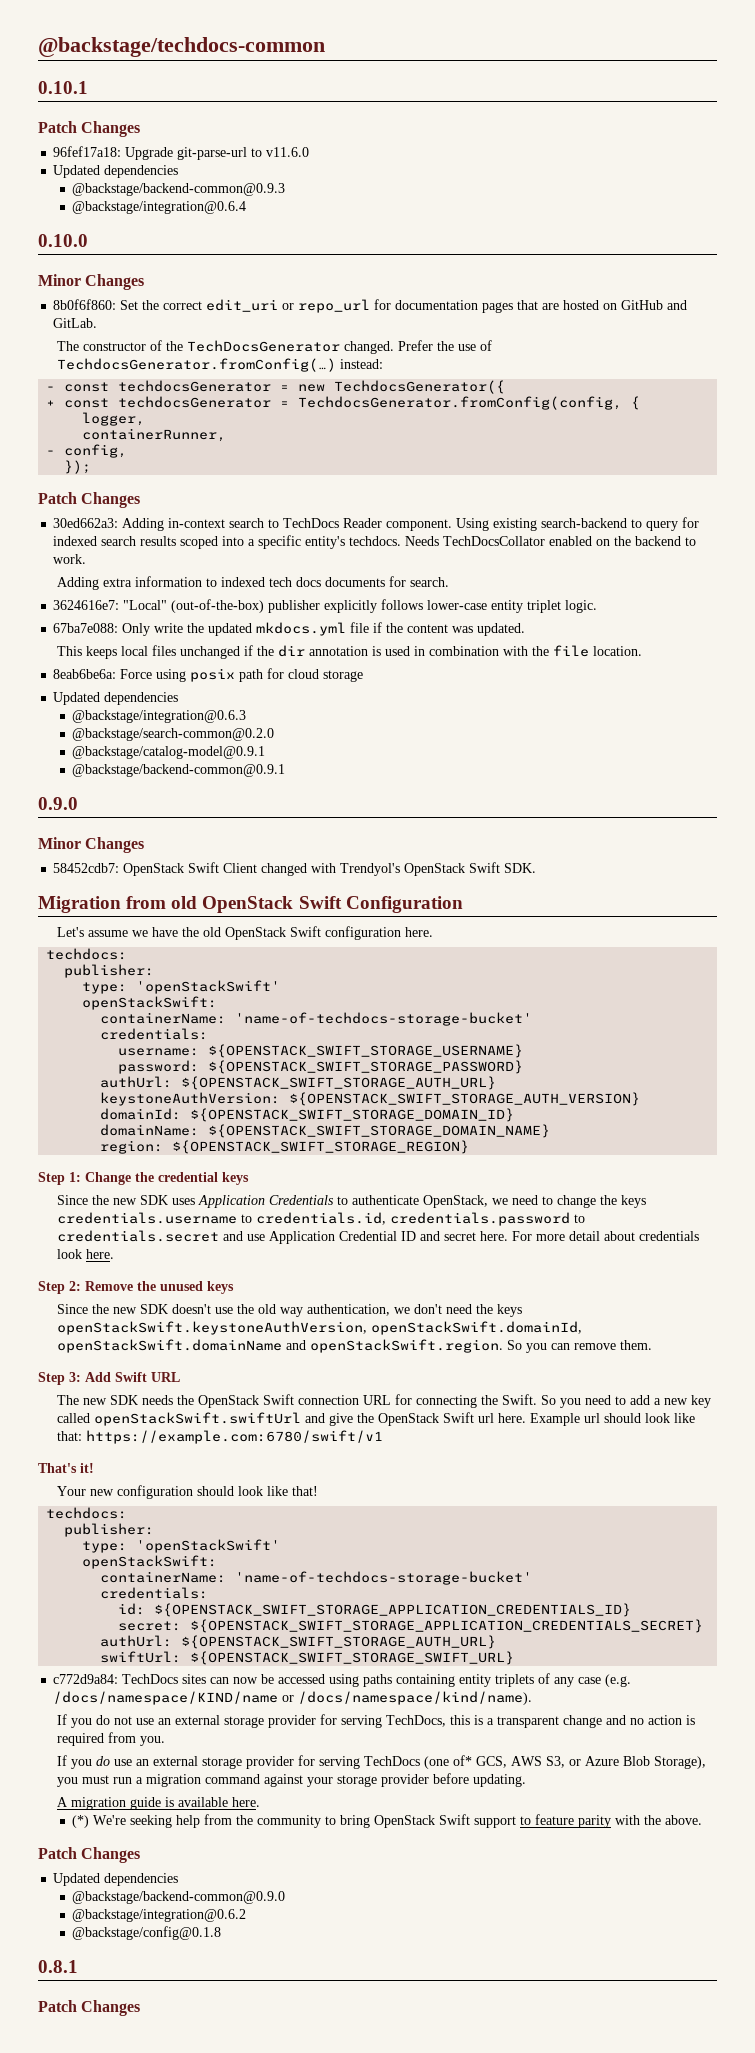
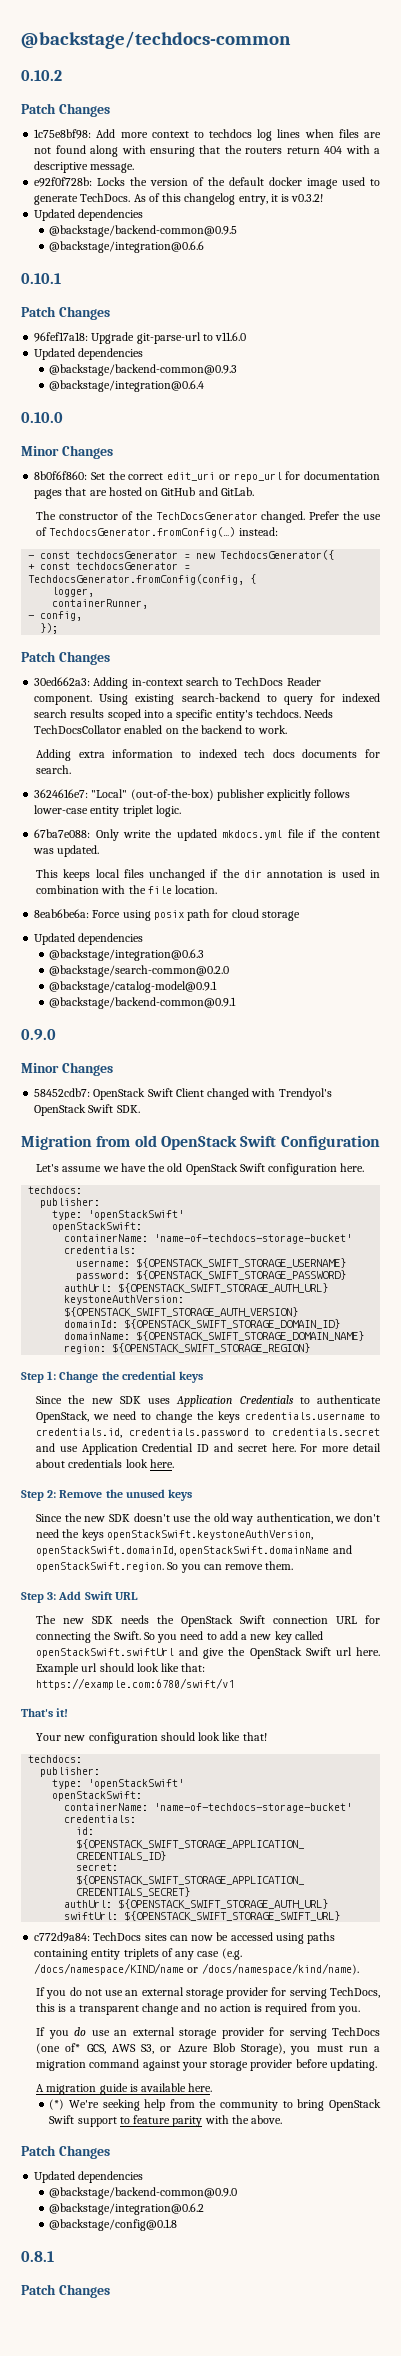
(325, 47) none -> [21,70,62,81] [21,103,110,117] [34,129,381,141] [34,145,380,157] [34,161,135,173] [34,177,380,189] [34,193,324,205] [34,209,144,221] [49,225,238,237] [49,241,205,253] // 0.10.2 // Patch Changes // 1c75e8bf98: Add more context to techdocs log lines when files are not found along with ensuring that the routers return 404 with a descriptive message. // e92f0f728b: Locks the version of the default docker image used to generate TechDocs. As of this changelog entry, it is v0.3.2! // Updated dependencies // @backstage/backend-common@0.9.5 // @backstage/integration@0.6.6

